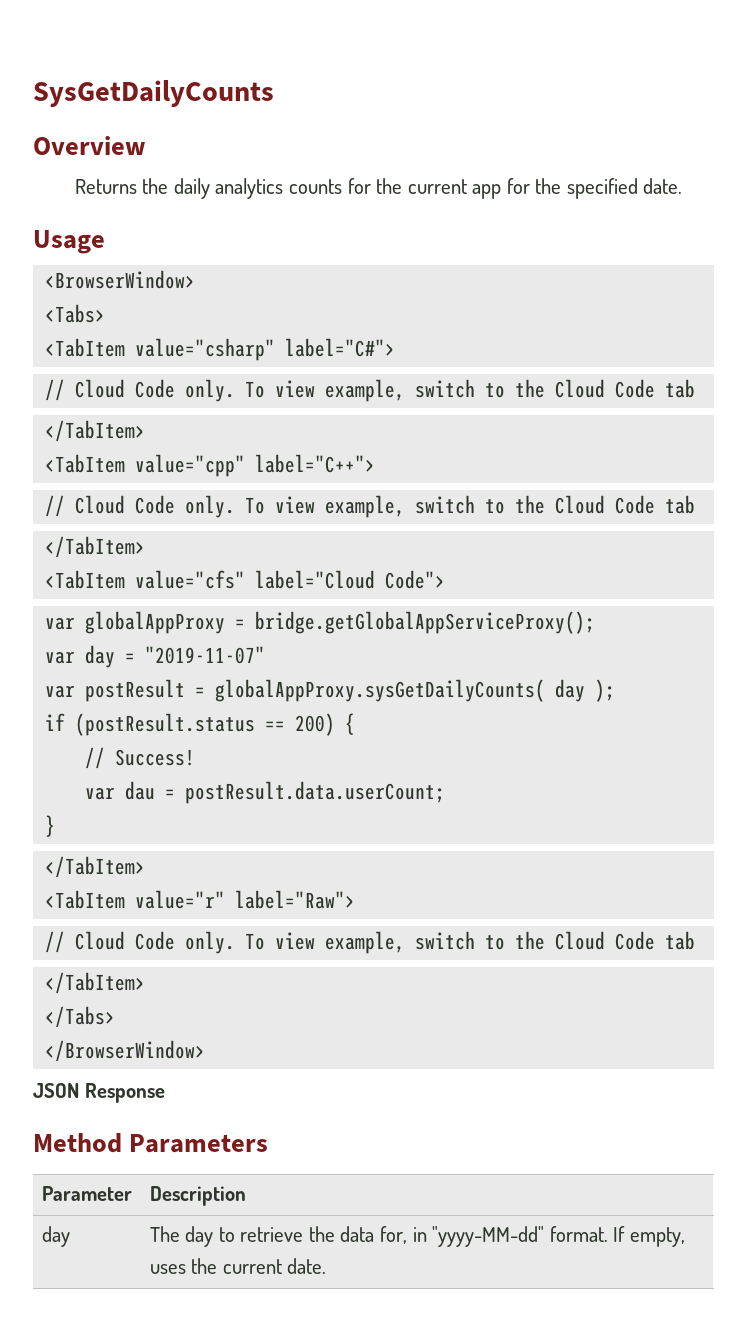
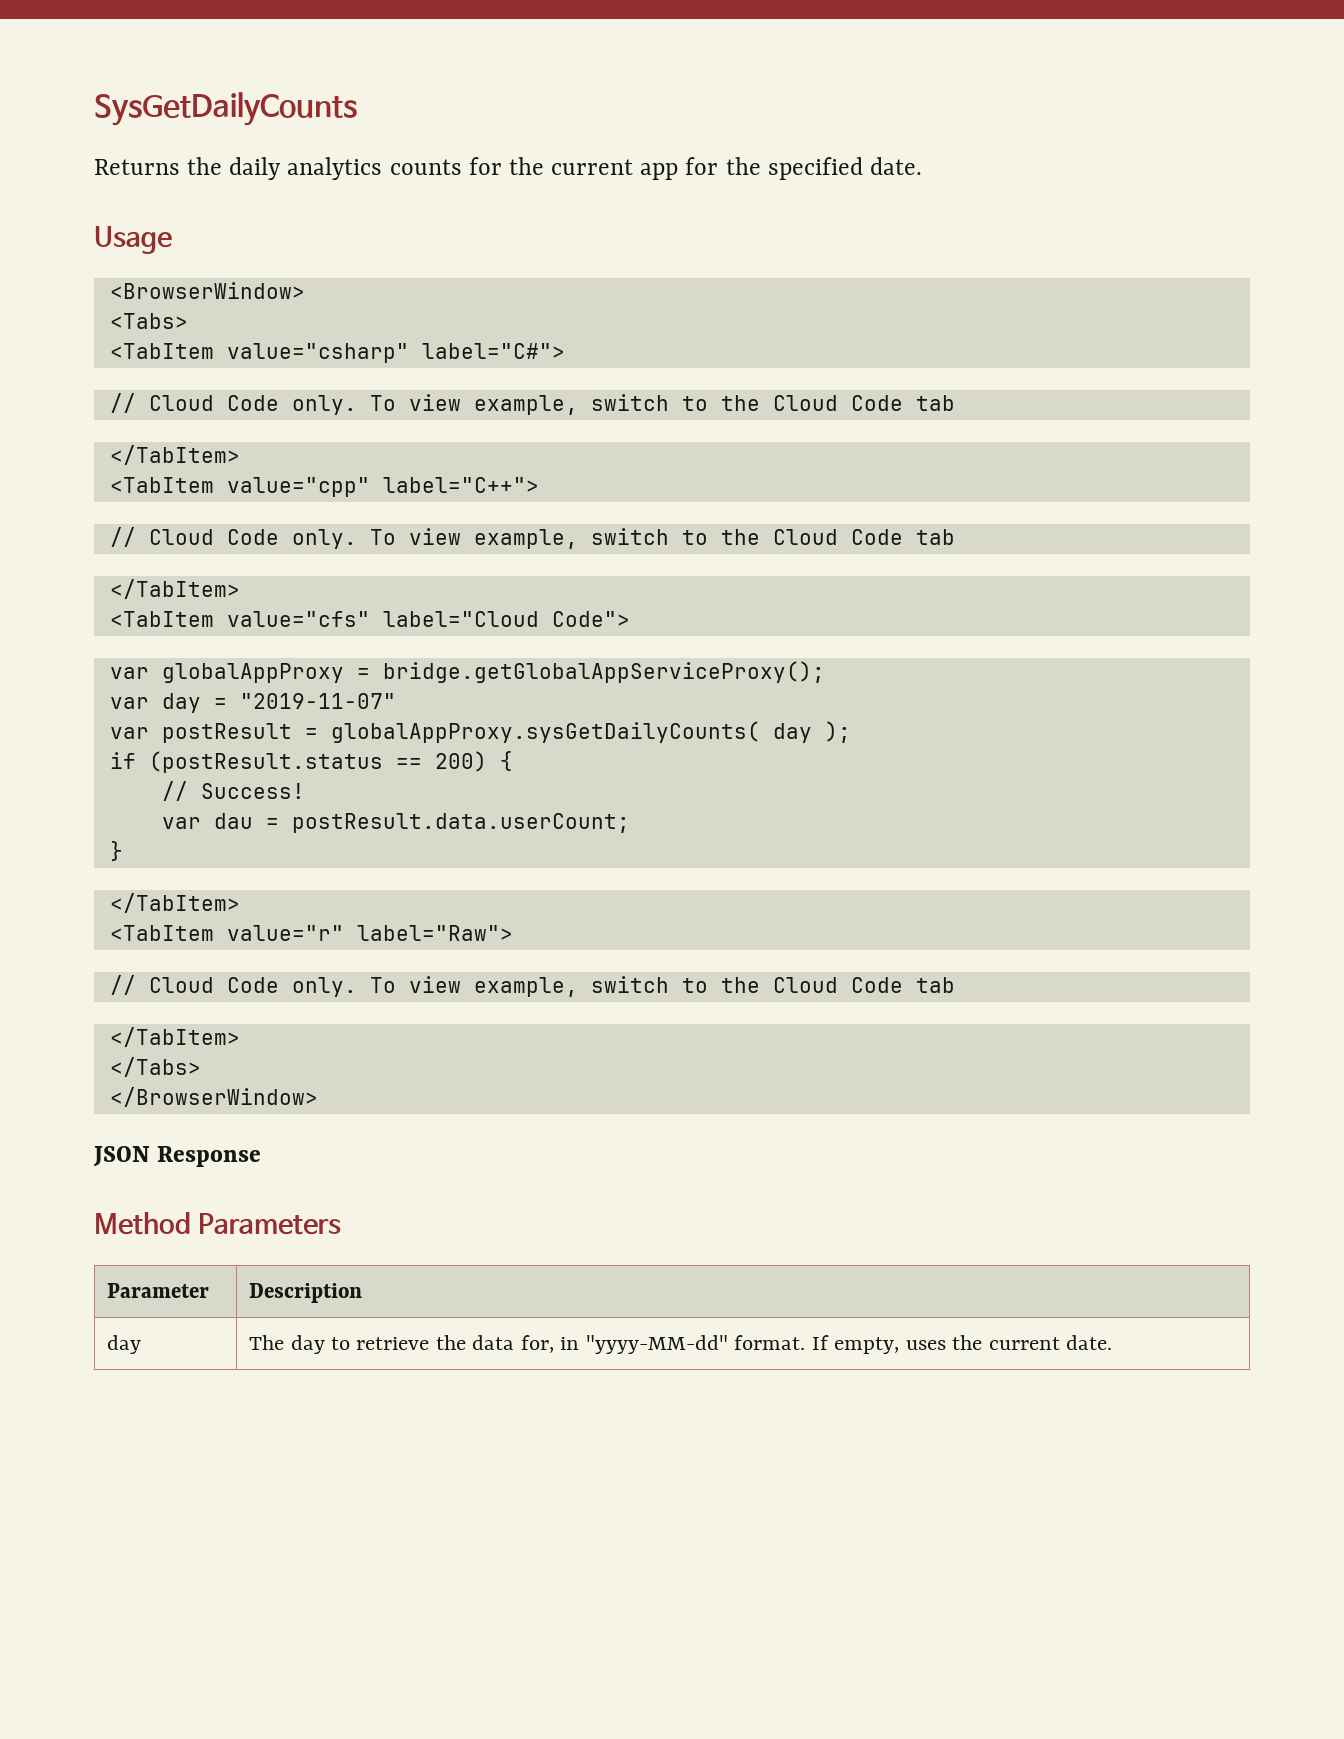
[33,136,146,155] // Overview -> (357, 109) none

